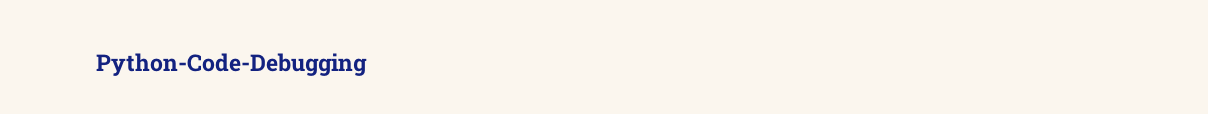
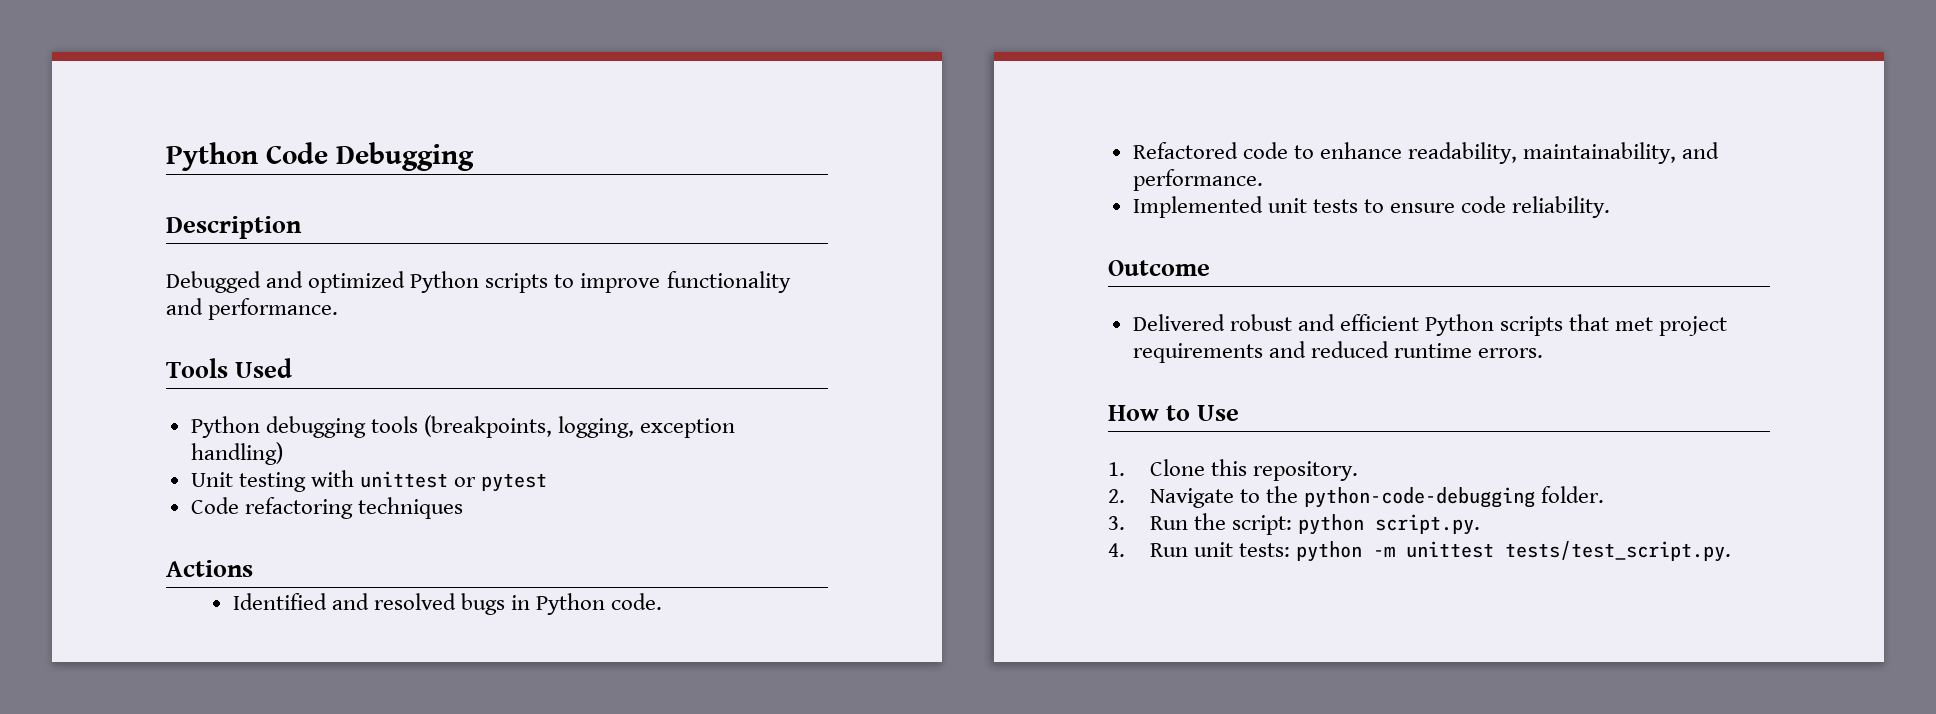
[96,53,367,76] Python-Code-Debugging -> [166,142,474,171] [166,216,302,239] [166,271,791,293] [166,298,339,320] [166,358,293,378] [190,415,736,438] [190,442,283,465] [190,470,548,492] [190,497,463,519] [166,560,253,577] [232,593,663,615] [1132,142,1720,164] [1132,169,1263,191] [1132,196,1611,218] [1108,260,1210,276] [1132,314,1728,336] [1132,341,1544,363] [1108,405,1240,421] [1108,459,1359,481] [1108,486,1605,508] [1108,513,1481,535] [1108,541,1732,562] Python Code Debugging // Description // Debugged and optimized Python scripts to improve functionality and performance. // Tools Used // Python debugging tools (breakpoints, logging, exception handling) // Unit testing with unittest or pytest // Code refactoring techniques // Actions // Identified and resolved bugs in Python code. // Refactored code to enhance readability, maintainability, and performance. // Implemented unit tests to ensure code reliability. // Outcome // Delivered robust and efficient Python scripts that met project requirements and reduced runtime errors. // How to Use // 1. Clone this repository. // 2. Navigate to the python-code-debugging folder. // 3. Run the script: python script.py. // 4. Run unit tests: python -m unittest tests/test_script.py.

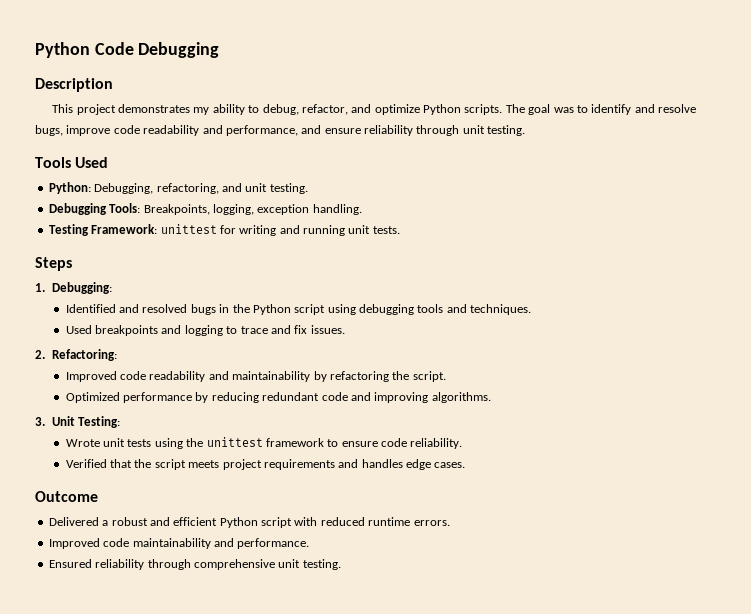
[166,271,791,293] [166,298,339,320] [166,358,293,378] [190,415,736,438] [190,442,283,465] [190,470,548,492] [190,497,463,519] [166,560,253,577] Debugged and optimized Python scripts to improve functionality and performance. // Tools Used // Python debugging tools (breakpoints, logging, exception handling) // Unit testing with unittest or pytest // Code refactoring techniques // Actions -> [52,104,697,115] [35,125,526,136] [35,157,109,168] [48,182,308,194] [48,203,362,215] [48,224,400,236] [35,257,72,271] [35,282,112,294] This project demonstrates my ability to debug, refactor, and optimize Python scripts. The goal was to identify and resolve bugs, improve code readability and performance, and ensure reliability through unit testing. // Tools Used // Python: Debugging, refactoring, and unit testing. // Debugging Tools: Breakpoints, logging, exception handling. // Testing Framework: unittest for writing and running unit tests. // Steps // 1. Debugging:
[536,593,663,615] [1132,142,1720,164] [1132,169,1263,191] [1132,196,1611,218] Python code. // Refactored code to enhance readability, maintainability, and performance. // Implemented unit tests to ensure code reliability. -> [232,304,532,315] [65,325,345,336] [35,349,117,361] [65,371,446,382] [65,392,491,403] [35,416,121,428] [65,437,463,449] [65,459,466,470] the Python script using debugging tools and techniques. // Used breakpoints and logging to trace and fix issues. // 2. Refactoring: // Improved code readability and maintainability by refactoring the script. // Optimized performance by reducing redundant code and improving algorithms. // 3. Unit Testing: // Wrote unit tests using the unittest framework to ensure code reliability. // Verified that the script meets project requirements and handles edge cases.
(1225, 322) none -> [102,520,109,526] a
[1500,314,1728,336] [1132,341,1544,363] [1108,405,1240,421] [1108,459,1359,481] [1108,486,1605,508] [1108,513,1481,535] [1108,541,1732,562] scripts that met project requirements and reduced runtime errors. // How to Use // 1. Clone this repository. // 2. Navigate to the python-code-debugging folder. // 3. Run the script: python script.py. // 4. Run unit tests: python -m unittest tests/test_script.py. -> [261,517,450,528] [48,538,310,549] [48,559,341,570] script with reduced runtime errors. // Improved code maintainability and performance. // Ensured reliability through comprehensive unit testing.

